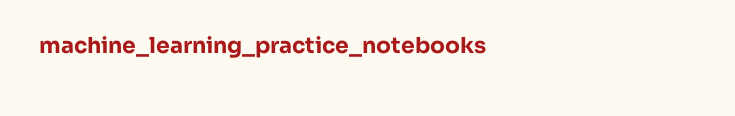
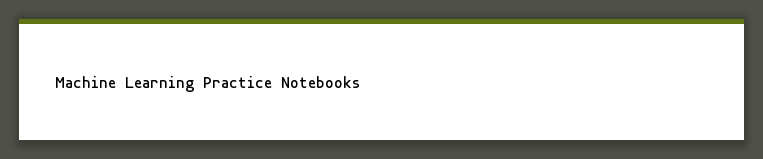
[39,36,486,58] machine_learning_practice_notebooks -> [55,76,360,92] Machine Learning Practice Notebooks

